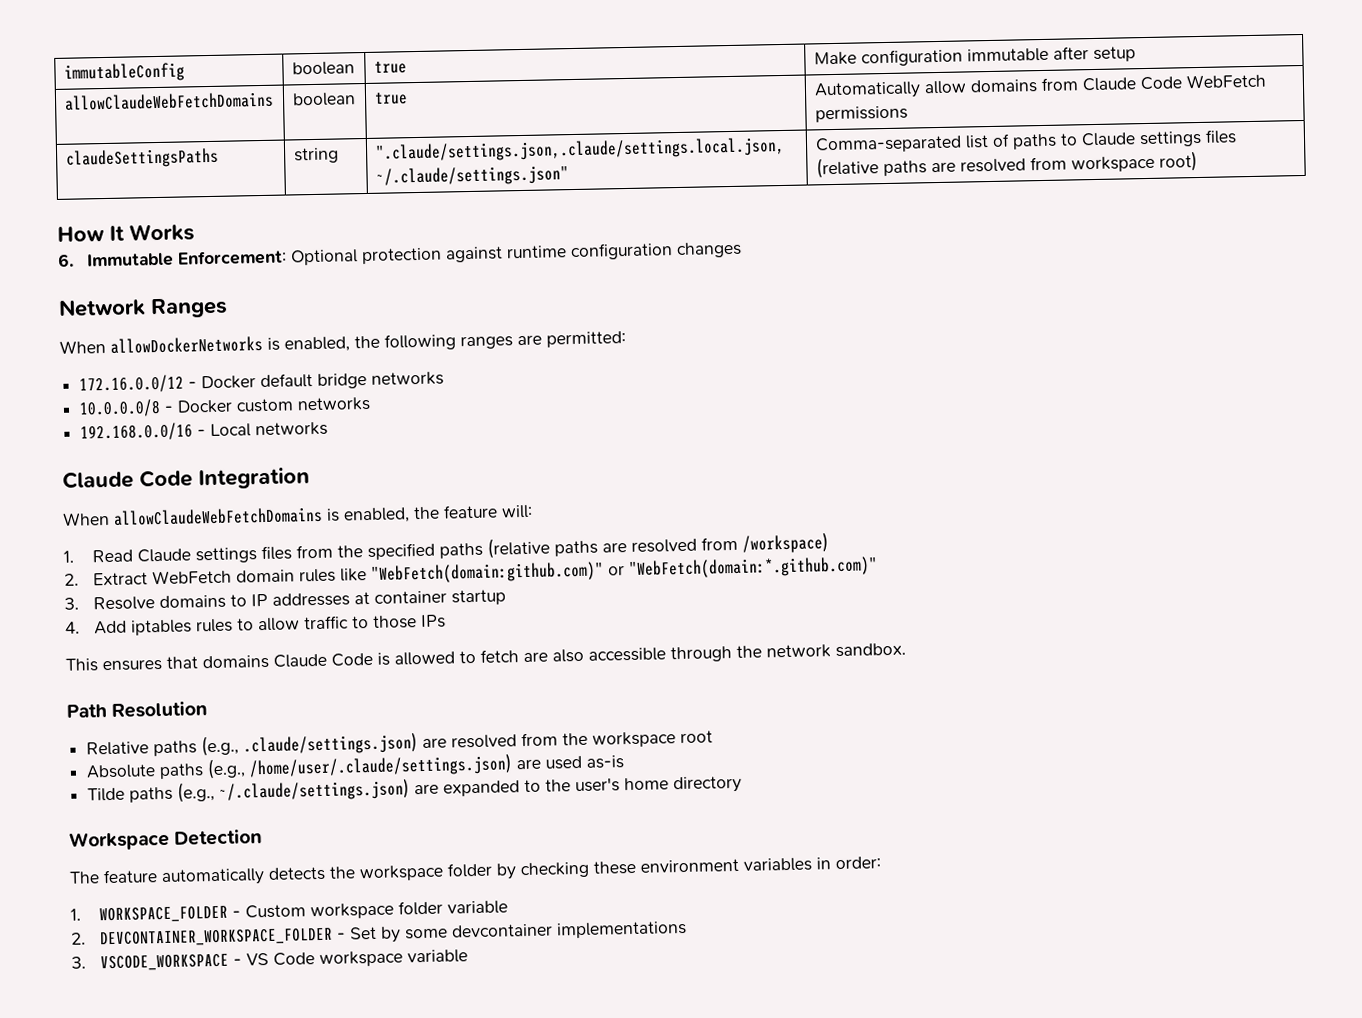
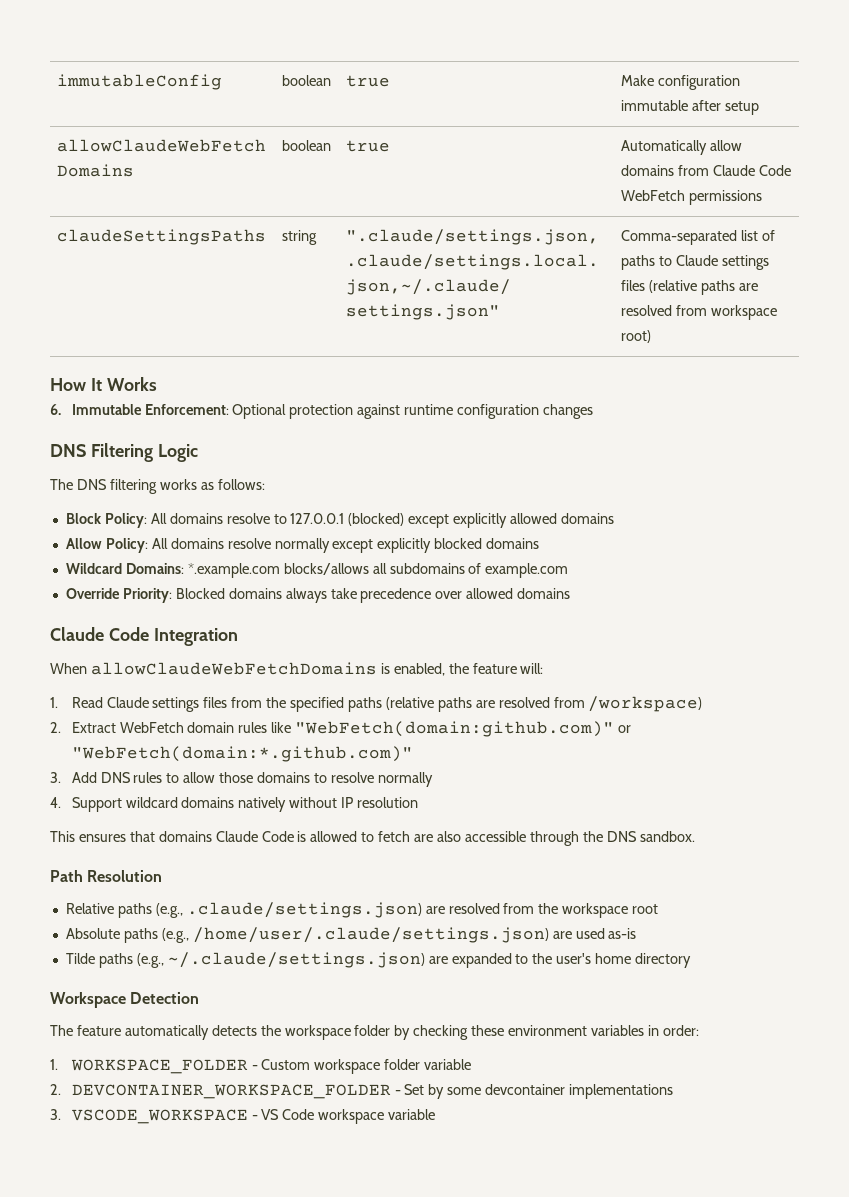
[58,297,228,319] [59,331,626,354] [79,371,445,394] [79,396,372,418] [80,421,329,442] Network Ranges // When allowDockerNetworks is enabled, the following ranges are permitted: // 172.16.0.0/12 - Docker default bridge networks // 10.0.0.0/8 - Docker custom networks // 192.168.0.0/16 - Local networks -> [50,443,198,462] [50,479,265,494] [65,513,615,528] [65,538,540,553] [65,563,569,578] [65,588,571,603] DNS Filtering Logic // The DNS filtering works as follows: // Block Policy: All domains resolve to 127.0.0.1 (blocked) except explicitly allowed domains // Allow Policy: All domains resolve normally except explicitly blocked domains // Wildcard Domains: *.example.com blocks/allows all subdomains of example.com // Override Priority: Blocked domains always take precedence over allowed domains
[92,589,506,611] [65,614,446,636] Resolve domains to IP addresses at container startup // 4. Add iptables rules to allow traffic to those IPs -> [71,772,433,787] [50,797,419,812] Add DNS rules to allow those domains to resolve normally // 4. Support wildcard domains natively without IP resolution
[766,644,831,659] network -> [606,831,637,842] DNS

